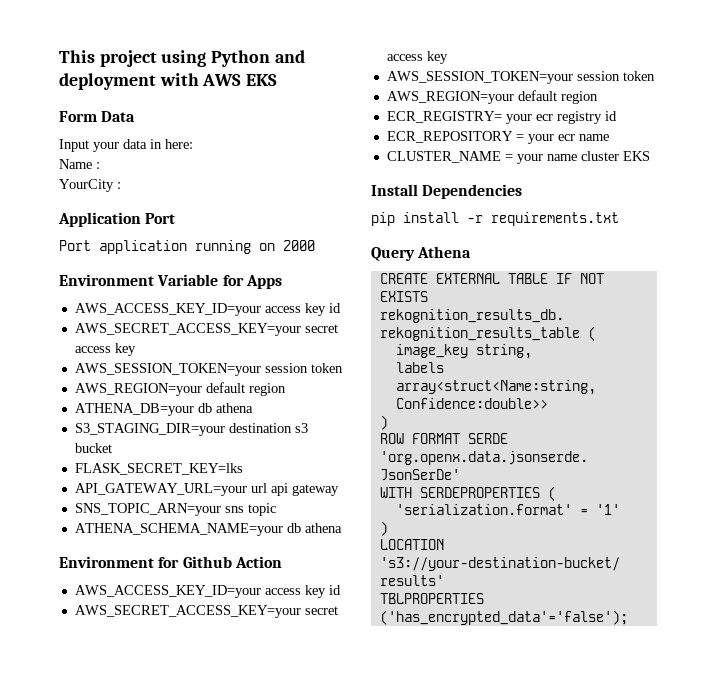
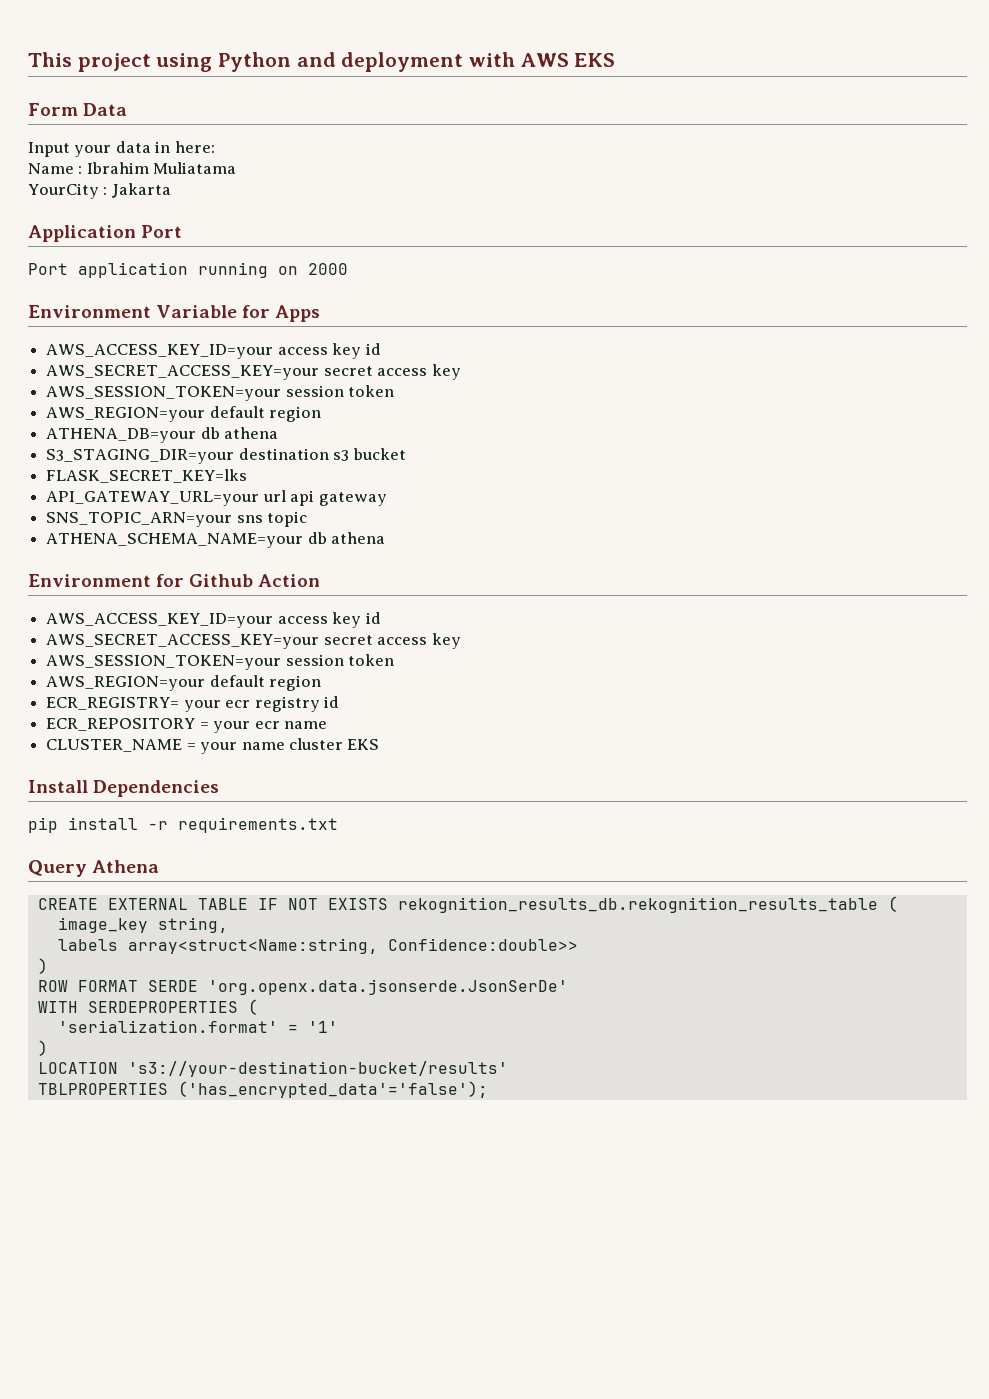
(100, 165) none -> [86,162,237,174] Ibrahim Muliatama
(121, 185) none -> [111,183,171,198] Jakarta

